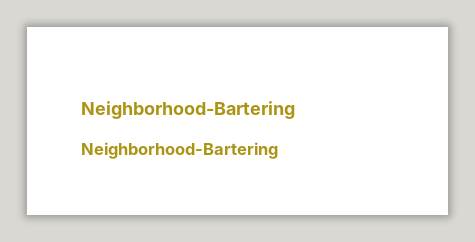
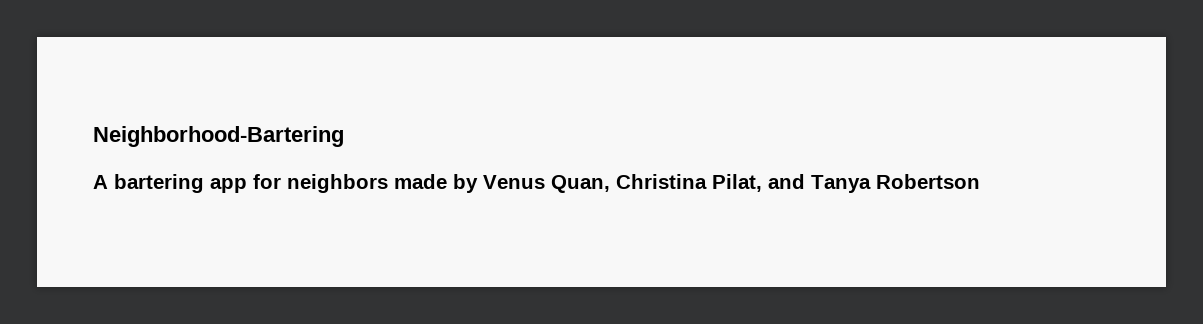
[81,142,278,159] Neighborhood-Bartering -> [93,174,980,193] A bartering app for neighbors made by Venus Quan, Christina Pilat, and Tanya Robertson

